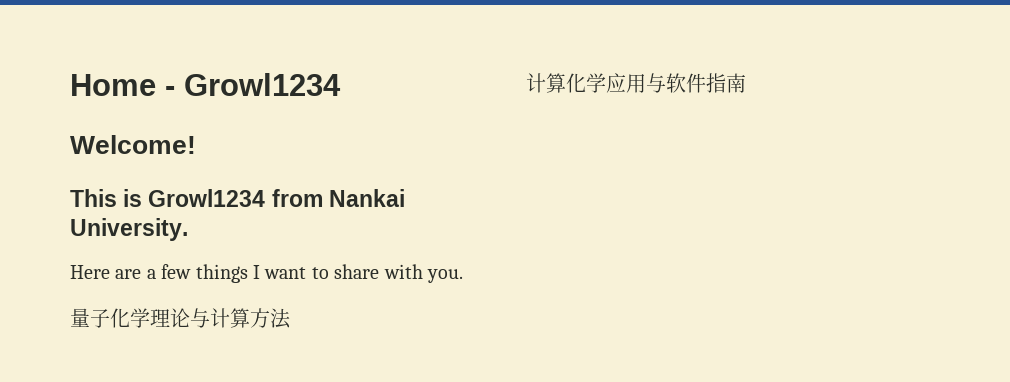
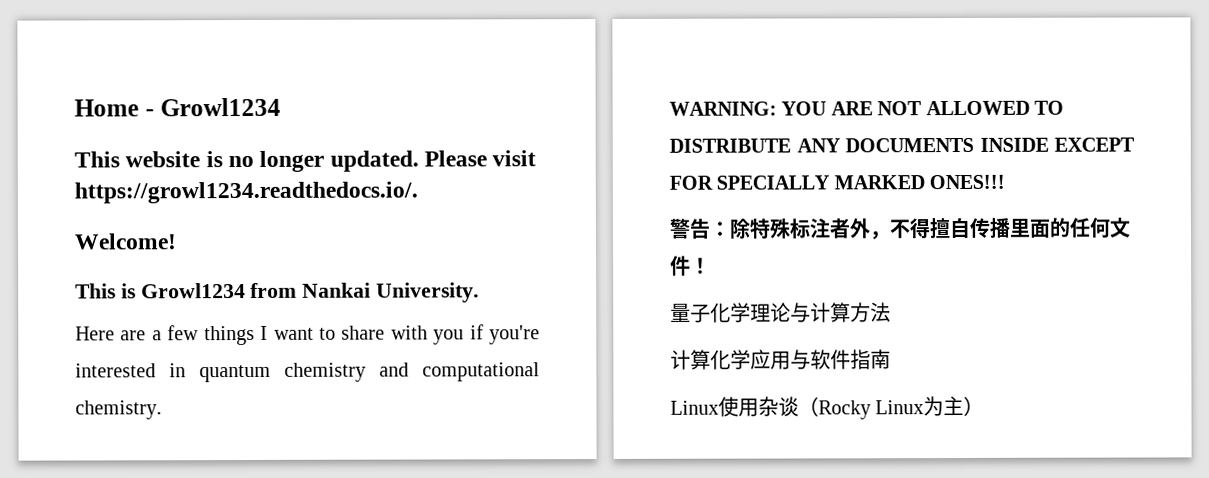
(341, 84) none -> [74,150,537,172] [74,181,418,204] // This website is no longer updated. Please visit https://growl1234.readthedocs.io/.
[427,269,463,283] you. -> [433,324,540,345] [75,362,540,383] [75,400,162,420] [669,100,1064,116] [669,137,1135,153] [669,174,1006,190] [669,217,1130,240] [670,255,711,276] you if you're interested in quantum chemistry and computational chemistry. // WARNING: YOU ARE NOT ALLOWED TO DISTRIBUTE ANY DOCUMENTS INSIDE EXCEPT FOR SPECIALLY MARKED ONES!!! // 警告：除特殊标注者外，不得擅自传播里面的任何文件！
(746, 83) none -> [670,395,985,420] // Linux使用杂谈（Rocky Linux为主）

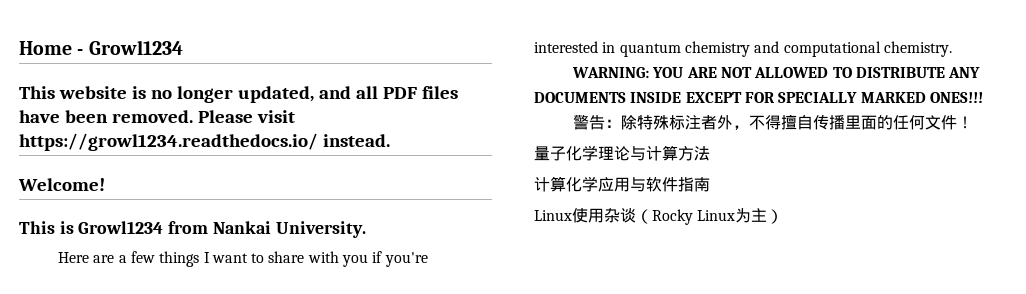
[329,150,537,172] [74,181,418,204] updated. Please visit https://growl1234.readthedocs.io/. -> [237,86,458,103] [19,110,295,123] [19,133,390,151] updated, and all PDF files have been removed. Please visit https://growl1234.readthedocs.io/ instead.

